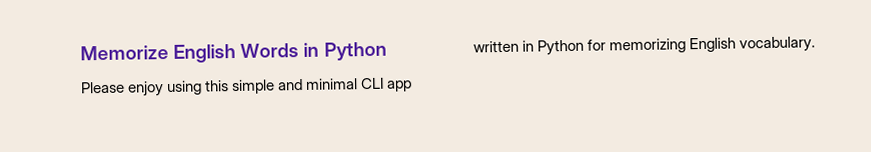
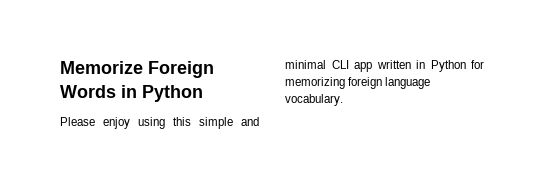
[173,43,237,63] English -> [148,61,214,78] Foreign
[689,37,737,53] English -> [348,77,431,89] foreign language

